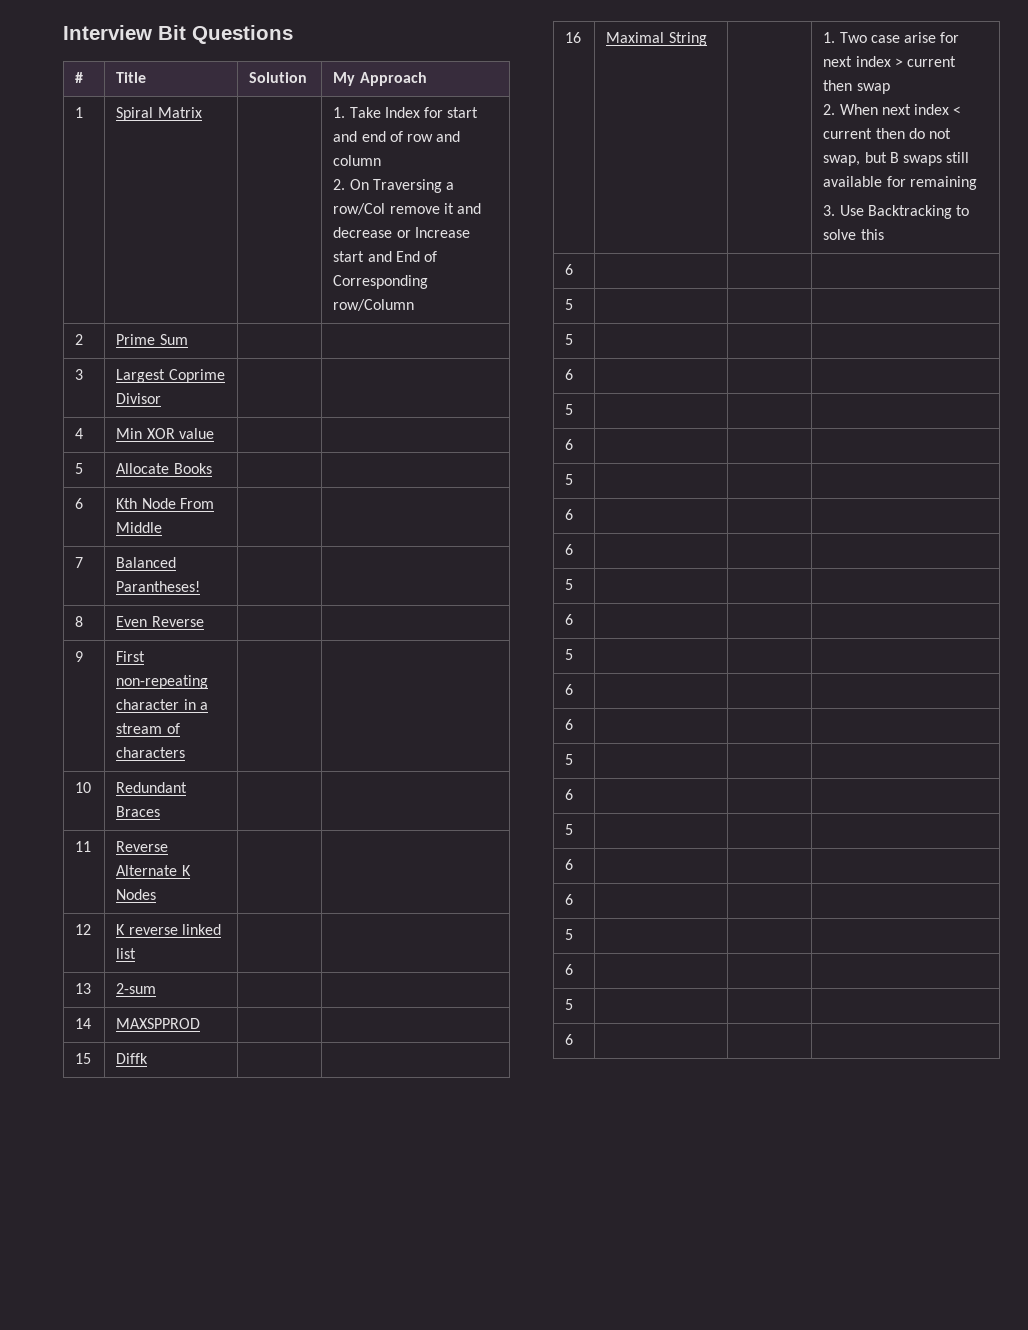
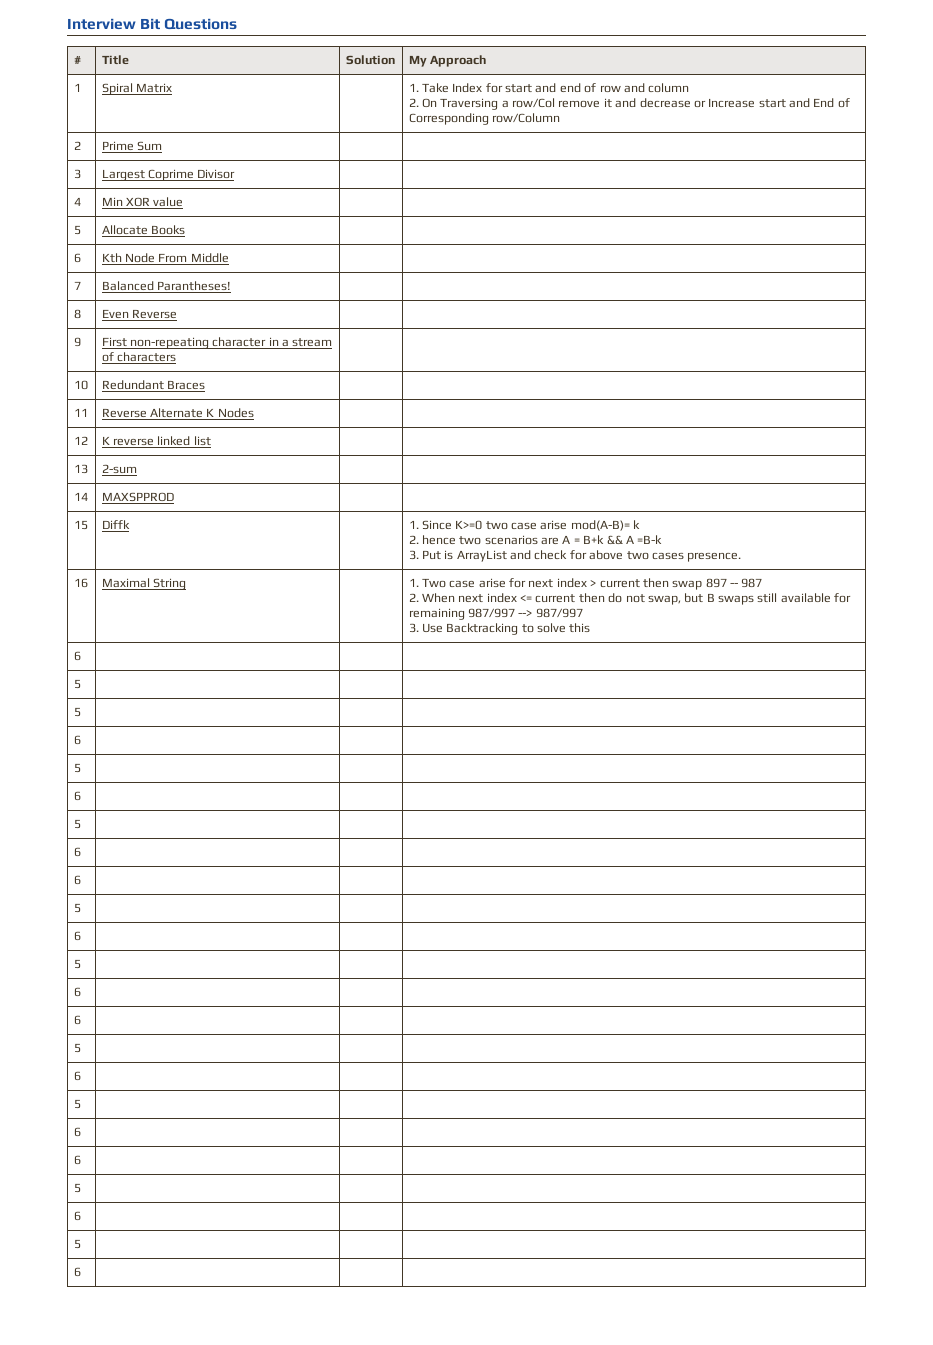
(149, 1058) none -> [408,520,641,531] [408,535,663,545] [408,550,742,562] 1. Since K>=0 two case arise mod(A-B)= k // 2. hence two scenarios are A = B+k && A =B-k // 3. Put is ArrayList and check for above two cases presence.
(890, 88) none -> [705,578,763,588] 897 -- 987
[953,106,962,115] < -> [520,595,533,602] <=
(977, 183) none -> [467,608,583,618] 987/997 --> 987/997

